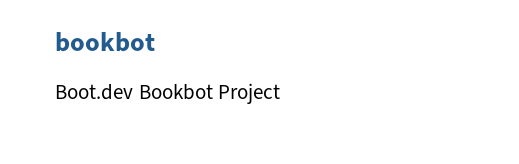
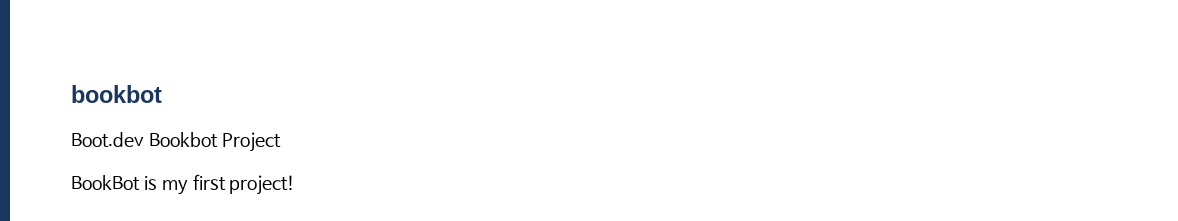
(281, 93) none -> [71,174,296,195] // BookBot is my first project!

